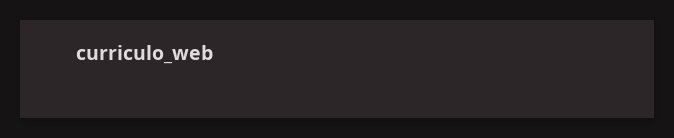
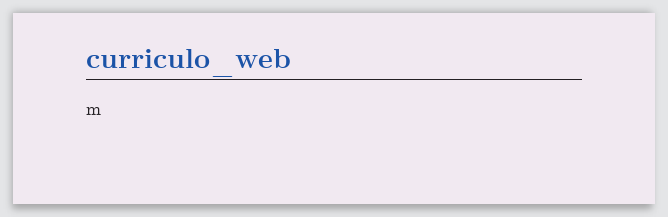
(213, 54) none -> [86,107,101,115] // m

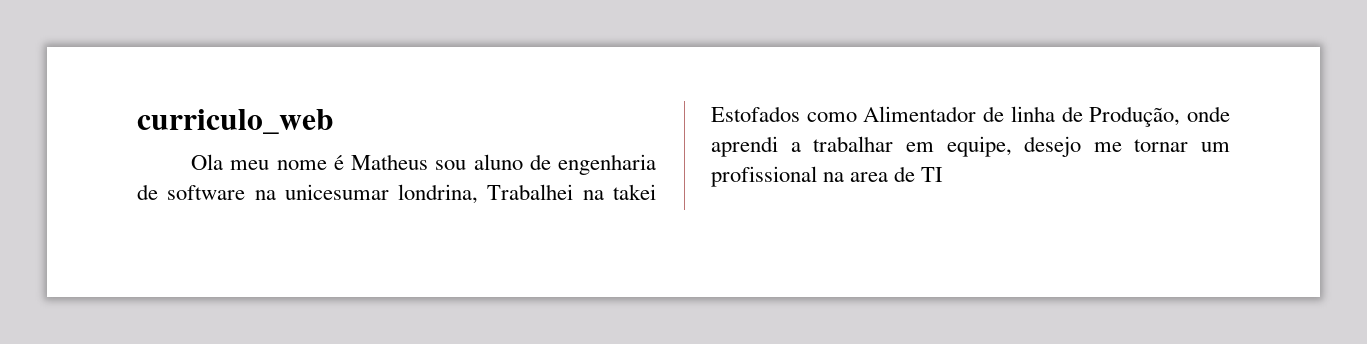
[86,107,101,115] m -> [191,154,656,175] [137,184,656,204] [711,106,1230,127] [711,136,1230,157] [711,166,944,187] Ola meu nome é Matheus sou aluno de engenharia de software na unicesumar londrina, Trabalhei na takei Estofados como Alimentador de linha de Produção, onde aprendi a trabalhar em equipe, desejo me tornar um profissional na area de TI

